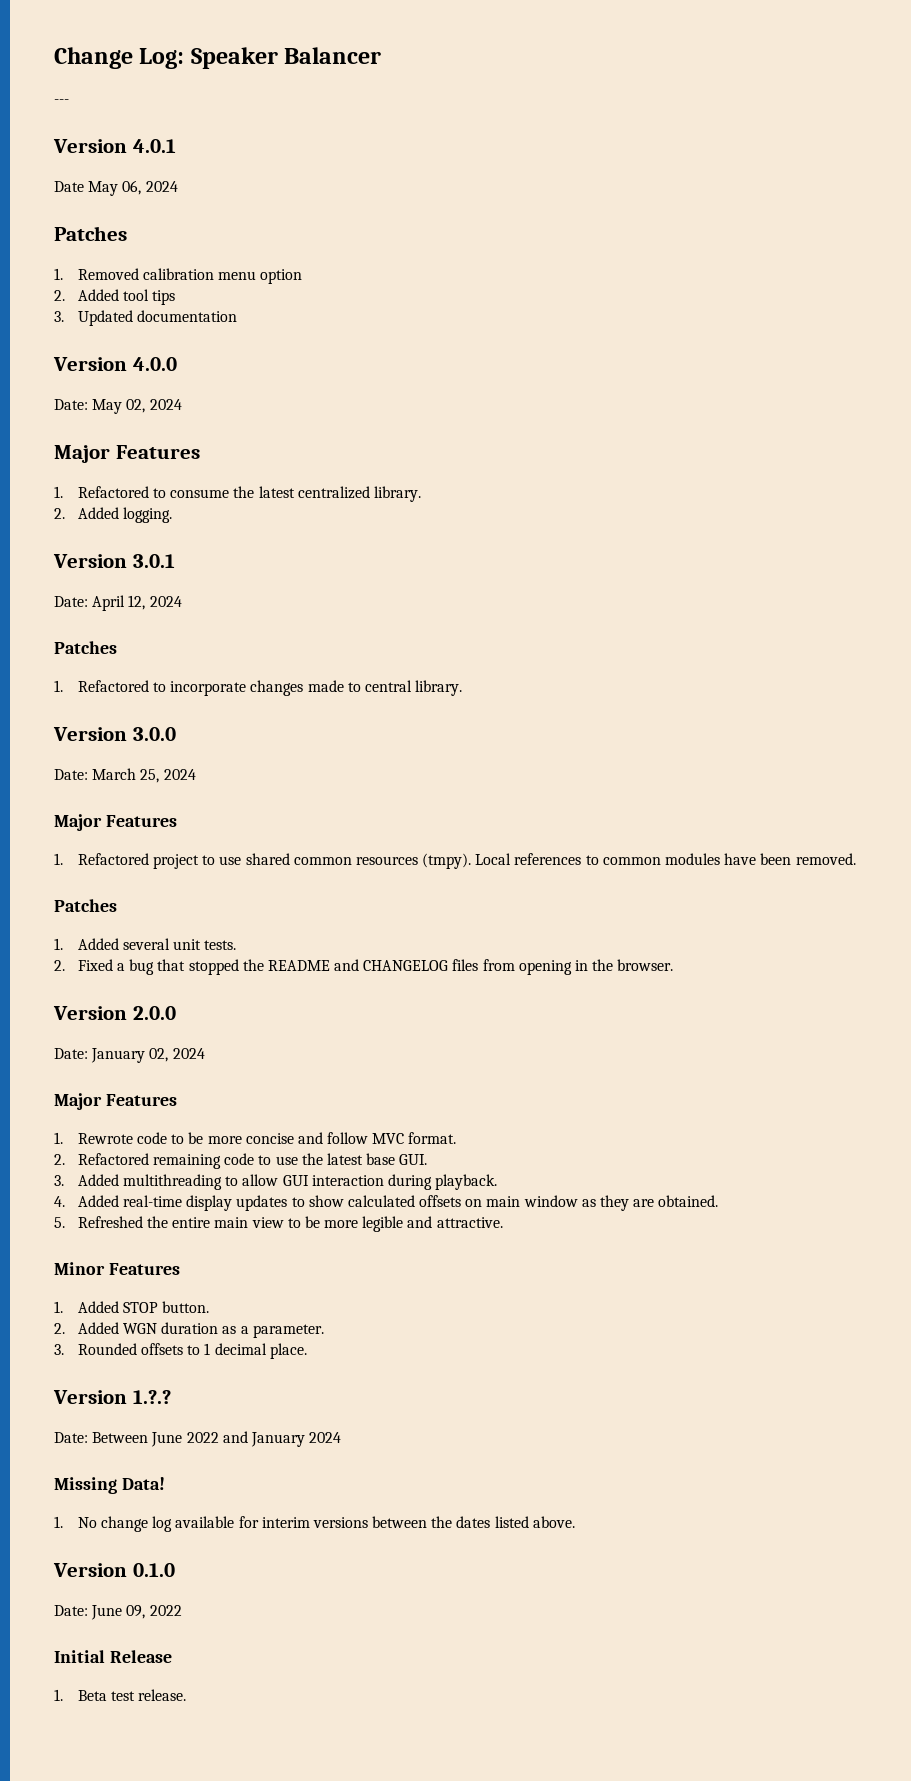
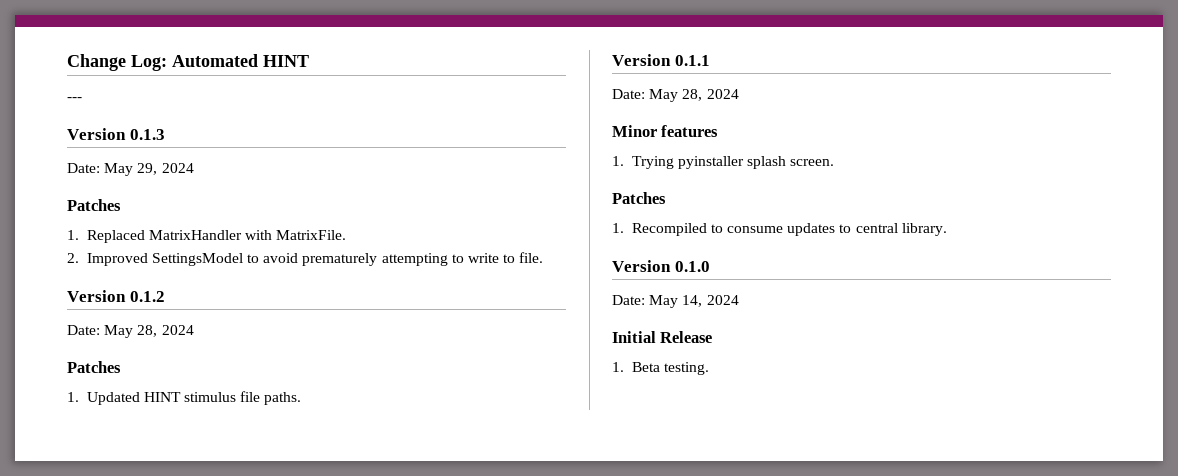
[190,47,382,69] Speaker Balancer -> [172,54,309,67] Automated HINT
[132,139,176,153] [54,180,178,196] [54,226,127,241] [54,268,303,284] [54,289,176,305] [54,310,238,326] [53,357,177,371] [54,399,182,414] [54,445,200,463] [54,486,421,502] [54,507,173,523] [53,554,175,568] [54,595,182,611] [54,641,117,654] [54,680,463,696] [53,727,176,741] [54,768,196,783] [54,814,177,831] [54,853,856,869] [54,899,117,912] [54,938,237,950] [54,959,674,975] [53,1006,176,1020] [54,1048,205,1063] [54,1093,177,1110] [54,1132,457,1144] [54,1153,428,1169] [54,1174,498,1190] [54,1195,719,1211] [54,1216,503,1232] [54,1262,180,1275] [54,1301,210,1313] [54,1322,324,1338] [54,1343,307,1359] [53,1390,171,1404] [54,1431,342,1447] [54,1477,165,1494] [54,1516,575,1532] 4.0.1 // Date May 06, 2024 // Patches // 1. Removed calibration menu option // 2. Added tool tips // 3. Updated documentation // Version 4.0.0 // Date: May 02, 2024 // Major Features // 1. Refactored to consume the latest centralized library. // 2. Added logging. // Version 3.0.1 // Date: April 12, 2024 // Patches // 1. Refactored to incorporate changes made to central library. // Version 3.0.0 // Date: March 25, 2024 // Major Features // 1. Refactored project to use shared common resources (tmpy). Local references to common modules have been removed. // Patches // 1. Added several unit tests. // 2. Fixed a bug that stopped the README and CHANGELOG files from opening in the browser. // Version 2.0.0 // Date: January 02, 2024 // Major Features // 1. Rewrote code to be more concise and follow MVC format. // 2. Refactored remaining code to use the latest base GUI. // 3. Added multithreading to allow GUI interaction during playback. // 4. Added real-time display updates to show calculated offsets on main window as they are obtained. // 5. Refreshed the entire main view to be more legible and attractive. // Minor Features // 1. Added STOP button. // 2. Added WGN duration as a parameter. // 3. Rounded offsets to 1 decimal place. // Version 1.?.? // Date: Between June 2022 and January 2024 // Missing Data! // 1. No change log available for interim versions between the dates listed above. -> [129,129,165,140] [67,163,194,176] [67,199,121,211] [67,230,347,243] [67,252,544,266] [67,290,165,302] [67,325,194,338] [67,361,121,373] [67,391,302,405] [612,54,710,66] [612,89,739,102] [612,125,719,137] [612,156,835,169] [612,192,666,204] [612,223,947,236] 0.1.3 // Date: May 29, 2024 // Patches // 1. Replaced MatrixHandler with MatrixFile. // 2. Improved SettingsModel to avoid prematurely attempting to write to file. // Version 0.1.2 // Date: May 28, 2024 // Patches // 1. Updated HINT stimulus file paths. // Version 0.1.1 // Date: May 28, 2024 // Minor features // 1. Trying pyinstaller splash screen. // Patches // 1. Recompiled to consume updates to central library.
[91,1605,182,1620] June 09, 2022 -> [649,295,739,308] May 14, 2024
[111,1689,187,1701] test release. -> [663,362,709,375] testing.

